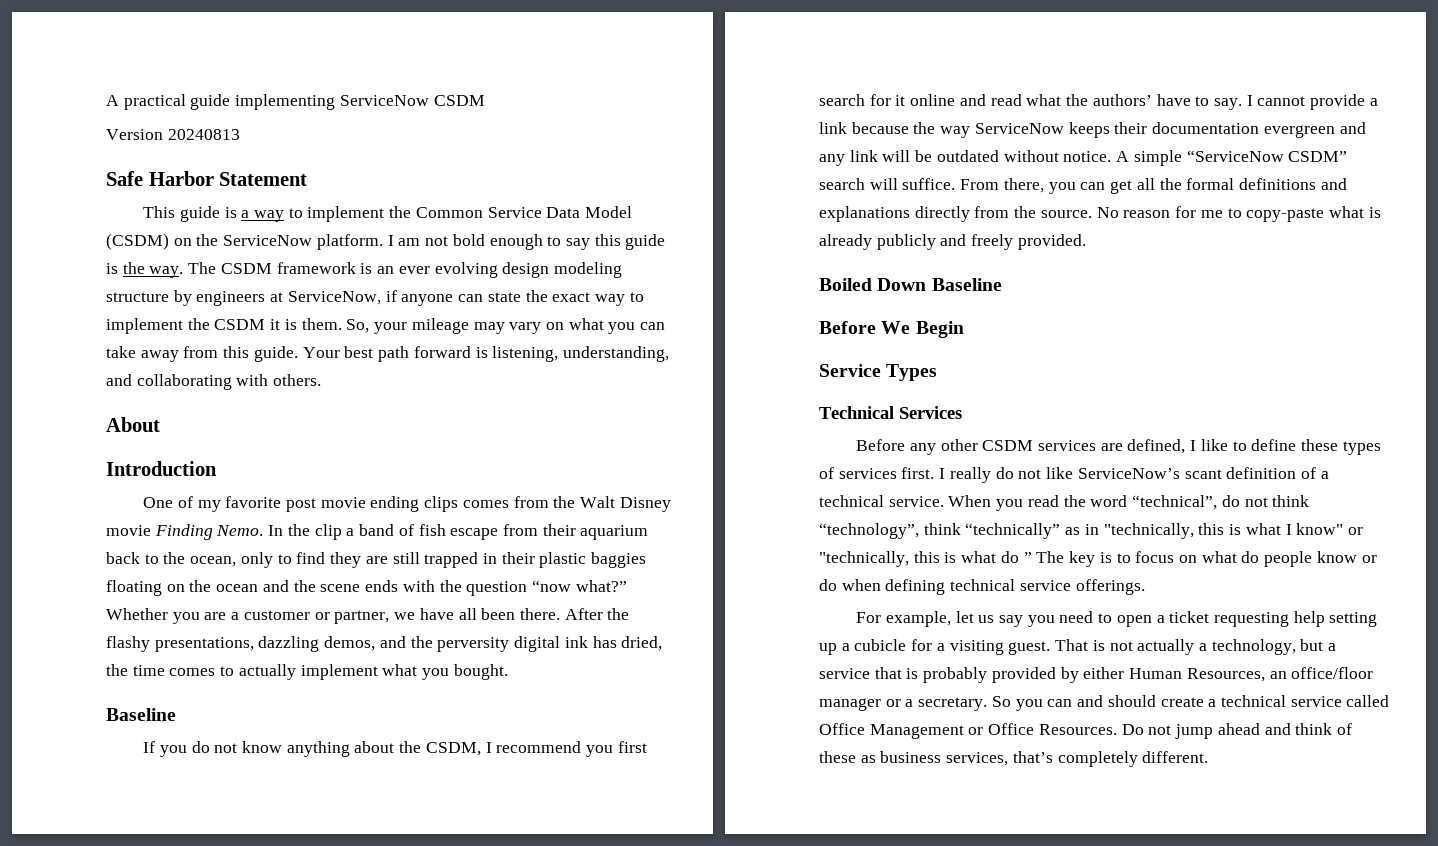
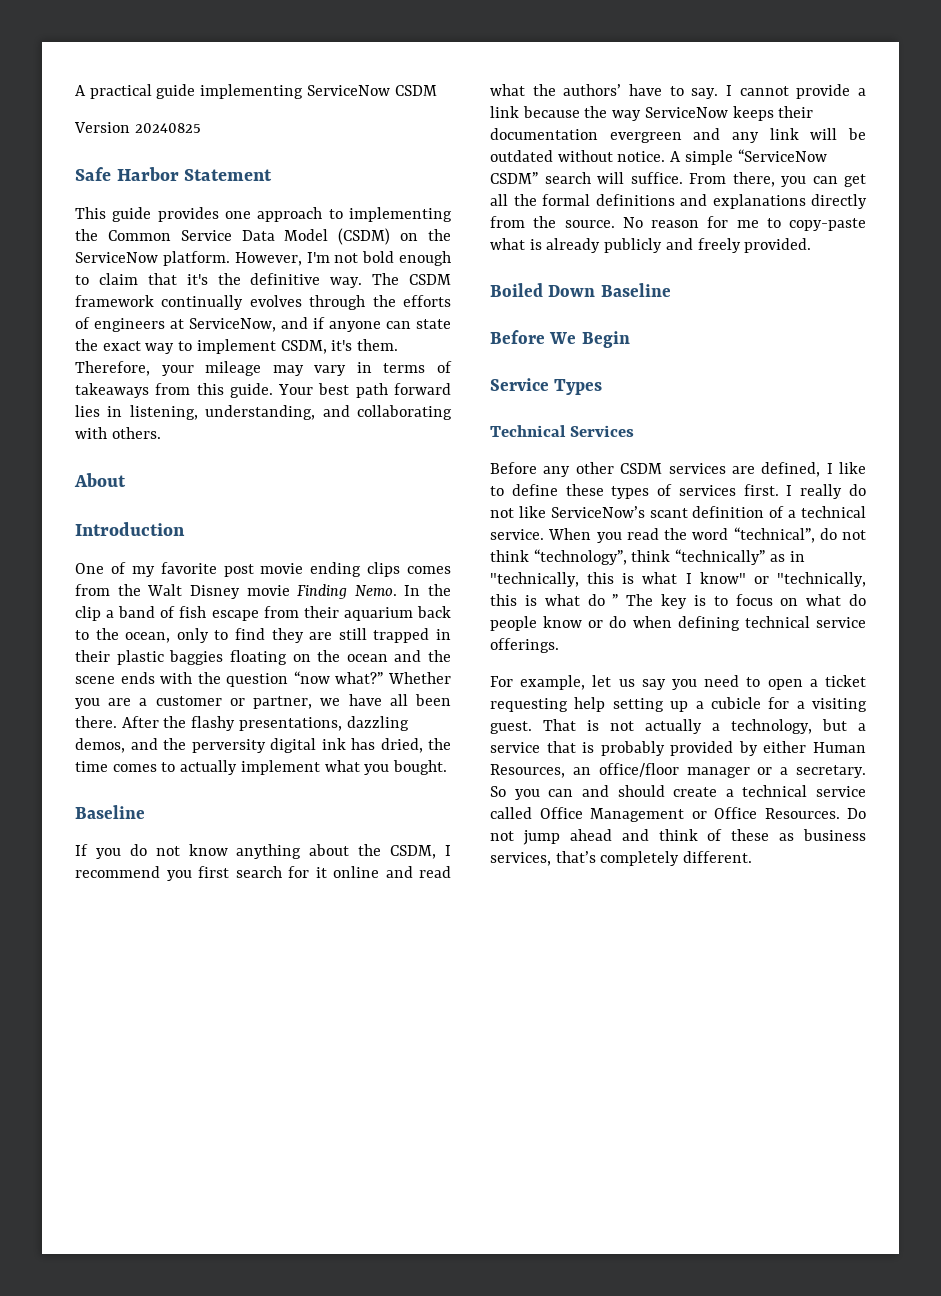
[167,129,240,140] 20240813 -> [134,123,201,133] 20240825
[224,206,385,222] is a way to implement -> [157,207,453,222] provides one approach to implementing
[387,235,421,246] I am -> [234,252,330,266] However, I'm
[565,234,666,250] [106,262,622,278] [106,290,192,306] say this guide is the way. The CSDM framework is an ever evolving design modeling structure by -> [98,273,451,288] [75,295,451,310] [75,317,90,329] claim that it's the definitive way. The CSDM framework continually evolves through the efforts of
(381, 298) none -> [281,317,308,329] and
[187,318,666,334] [106,346,179,362] the CSDM it is them. So, your mileage may vary on what you can take away -> [280,339,399,354] [75,361,452,376] [75,383,149,398] CSDM, it's them. Therefore, your mileage may vary in terms of takeaways
[475,347,488,358] is -> [75,405,123,417] lies in

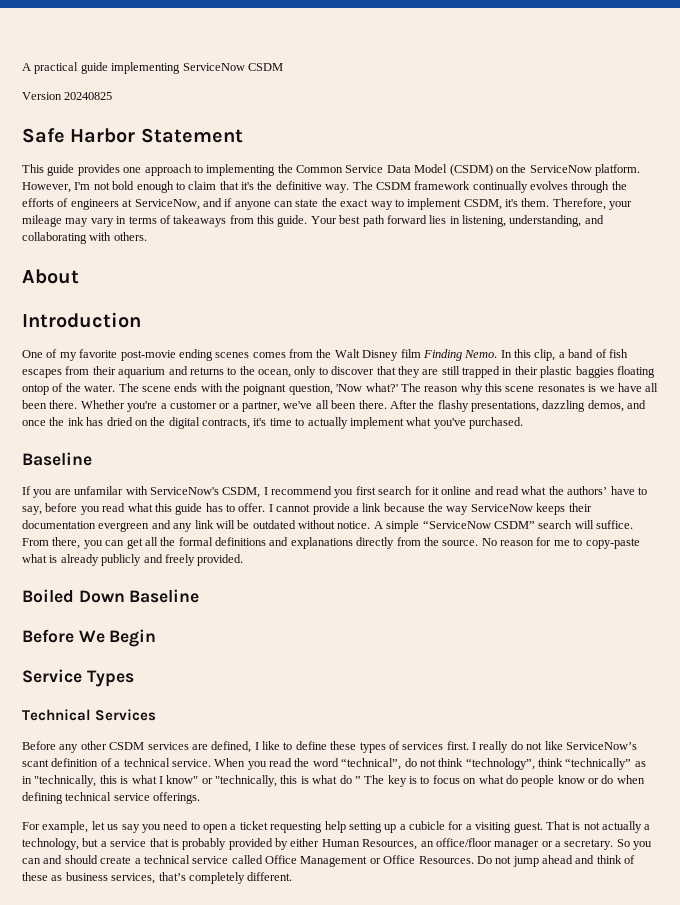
[223,562,401,577] post movie ending clips -> [120,349,250,361] post-movie ending scenes
[246,585,290,596] movie -> [400,349,421,358] film
[428,584,451,596] [75,606,101,621] the clip -> [514,349,556,361] this clip,
[211,610,259,621] escape -> [22,369,62,378] escapes
[417,606,451,618] back -> [168,366,224,375] and returns
[235,628,265,640] find -> [331,366,396,375] discover that
[292,650,451,662] [75,671,451,687] [75,694,382,709] on the ocean and the scene ends with the question “now what?” Whether you are a customer or partner, we have -> [22,383,659,395] [22,400,313,412] ontop of the water. The scene ends with the poignant question, 'Now what?' The reason why this scene resonates is we have all been there. Whether you're a customer or a partner, we've
[163,738,451,753] [75,761,157,772] the perversity digital ink has dried, the time comes -> [22,417,292,429] once the ink has dried on the digital contracts, it's time
[364,760,448,775] you bought. -> [433,417,523,429] you've purchased.
[129,844,382,859] do not know anything about the -> [54,486,219,495] are unfamilar with ServiceNow's
[691,88,719,99] say. -> [22,503,266,515] say, before you read what this guide has to offer.

